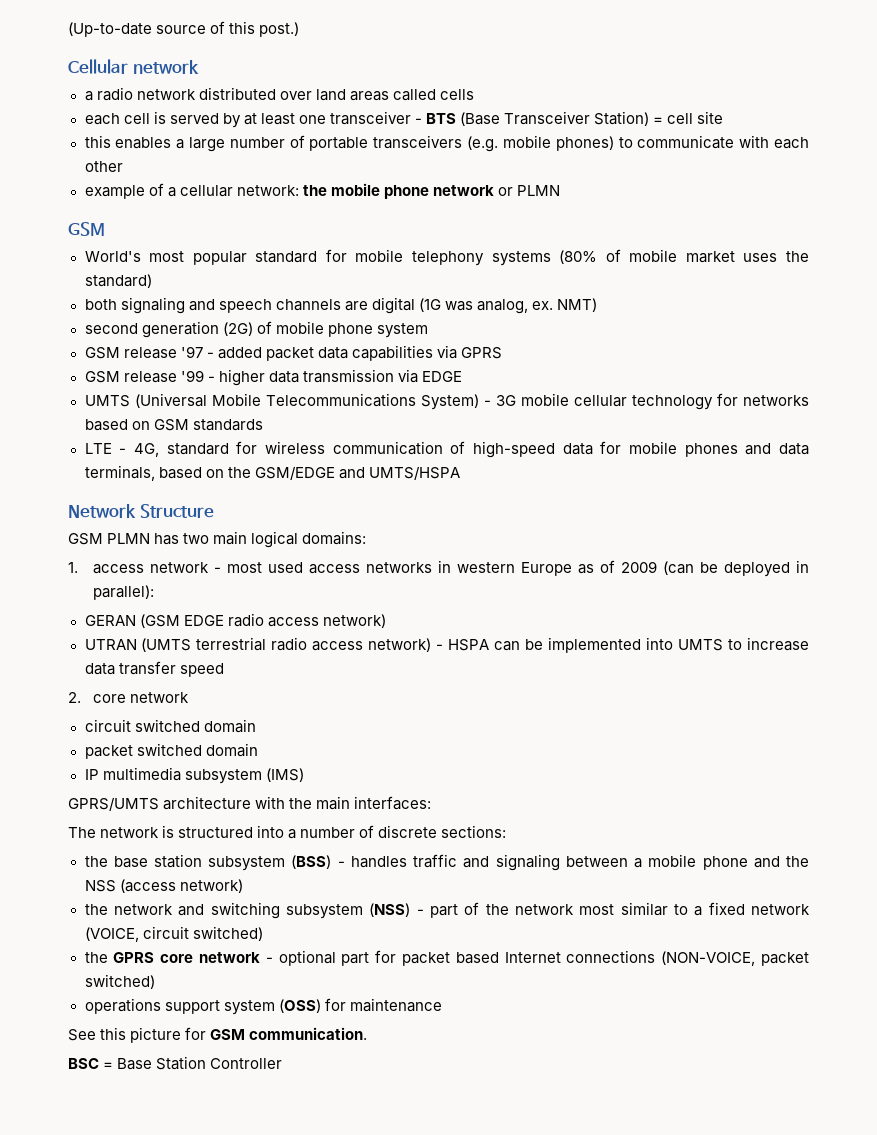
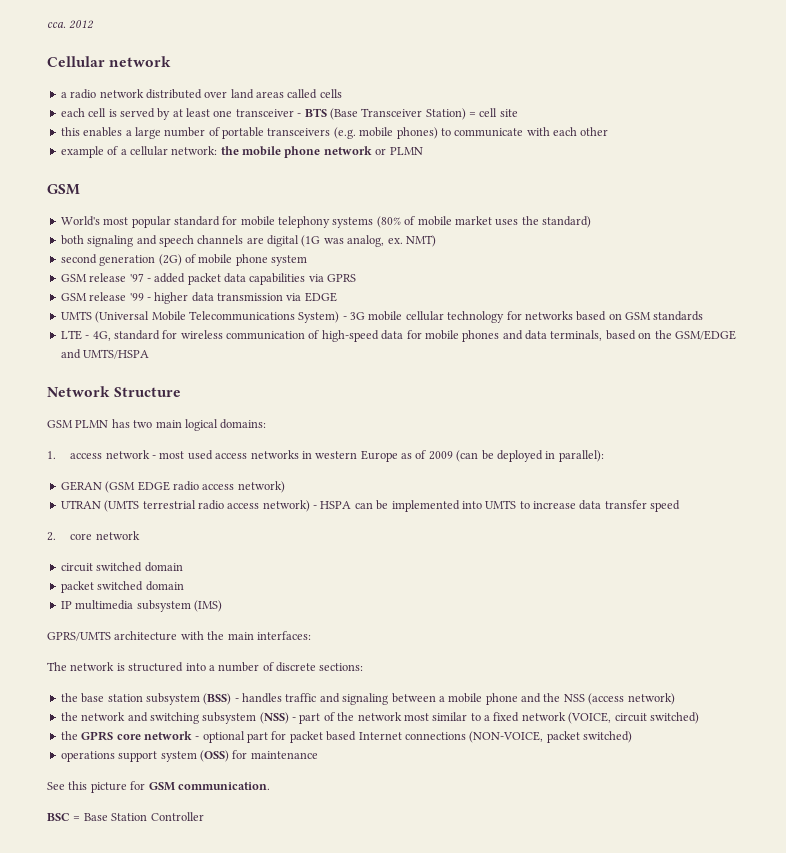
[68,21,300,37] (Up-to-date source of this post.) -> [47,20,95,29] cca. 2012

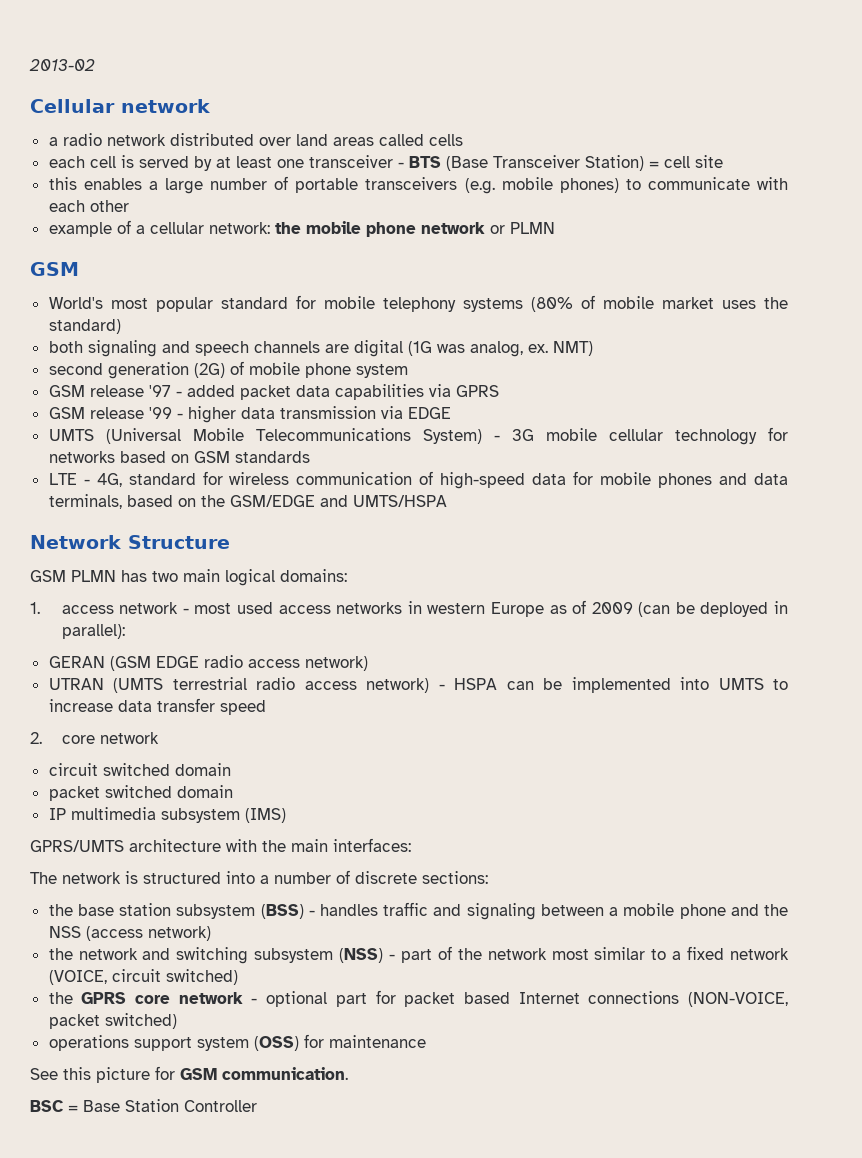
[47,20,95,29] cca. 2012 -> [29,59,95,71] 2013-02

